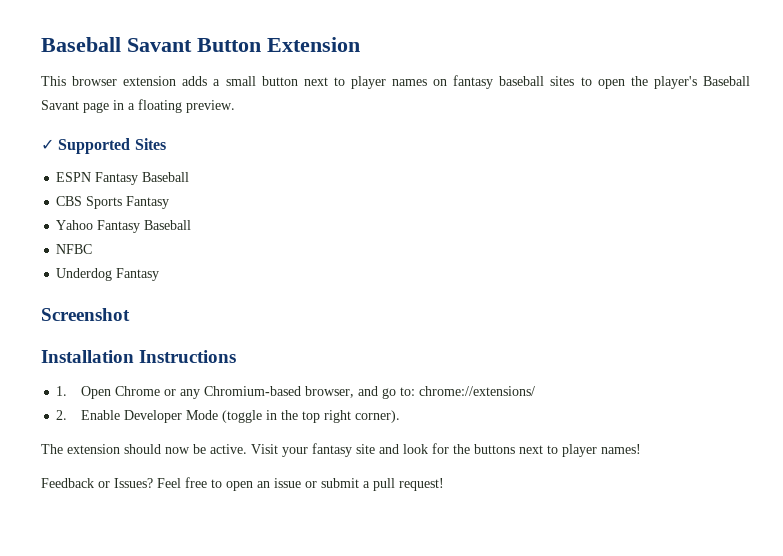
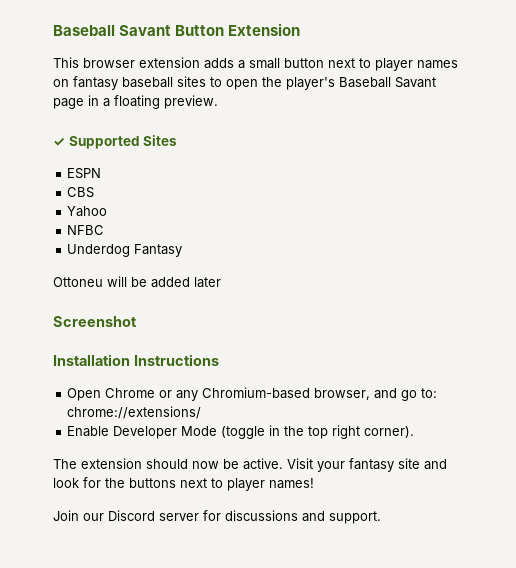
[95,172,190,185] Fantasy Baseball -> (102, 173) none
[86,196,170,209] Sports Fantasy -> (95, 192) none
[97,220,192,233] Fantasy Baseball -> (108, 211) none
(160, 274) none -> [53,276,221,288] // Ottoneu will be added later
[56,386,68,396] 1. -> (219, 360) none
[56,410,68,420] 2. -> (202, 412) none
[41,477,444,491] Feedback or Issues? Feel free to open an issue or submit a pull request! -> [53,510,381,524] Join our Discord server for discussions and support.

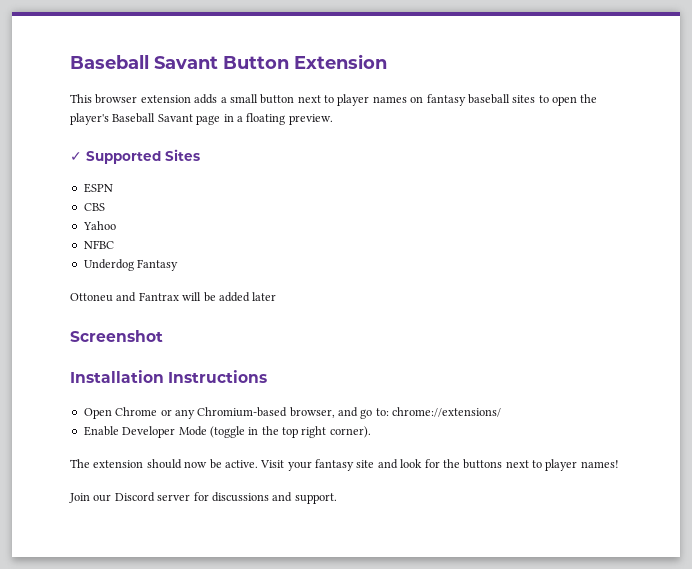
(103, 282) none -> [116,292,179,302] and Fantrax

